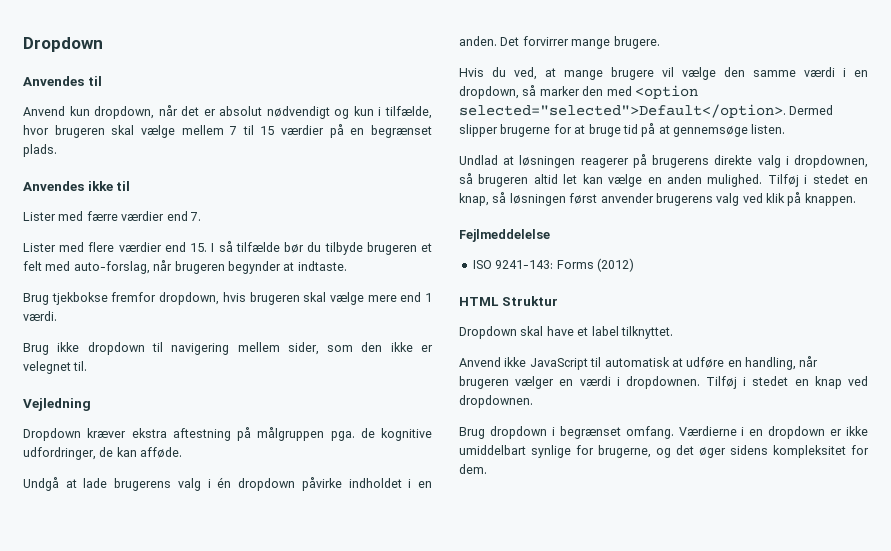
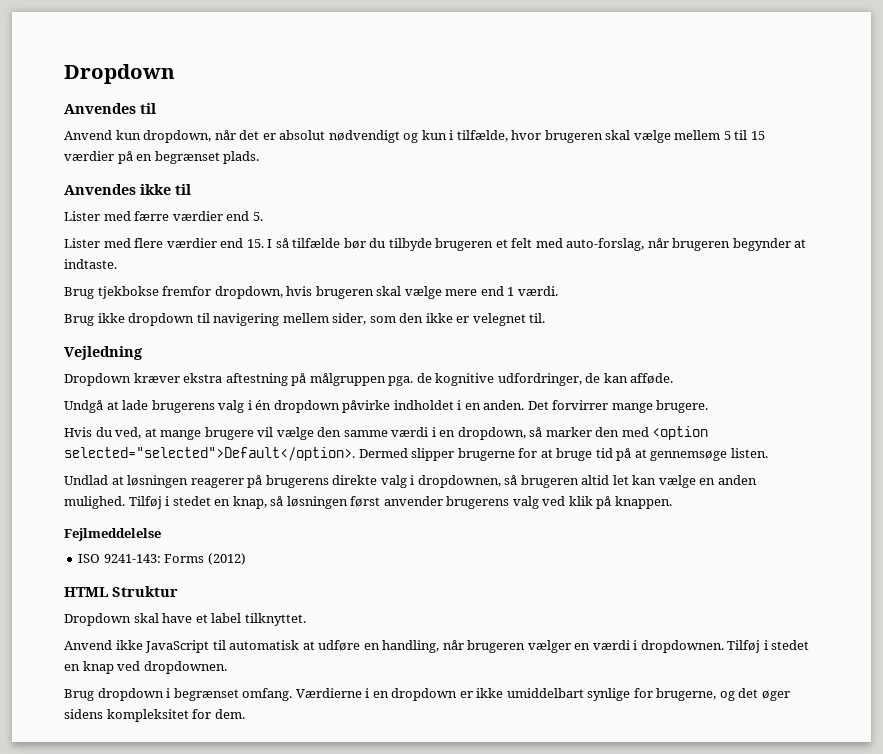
[229,126,238,135] 7 -> [723,131,731,140] 5
[189,212,201,221] 7. -> [252,212,263,221] 5.

